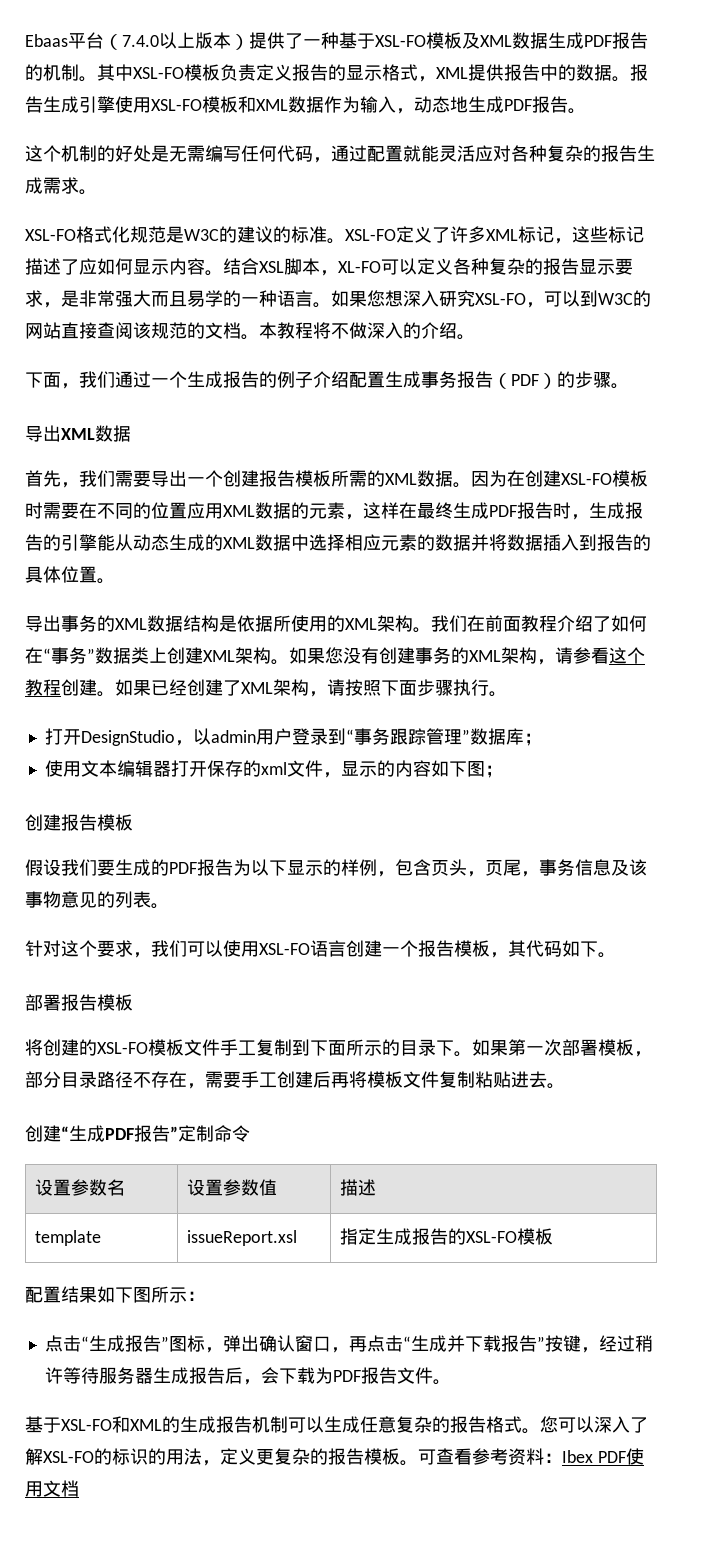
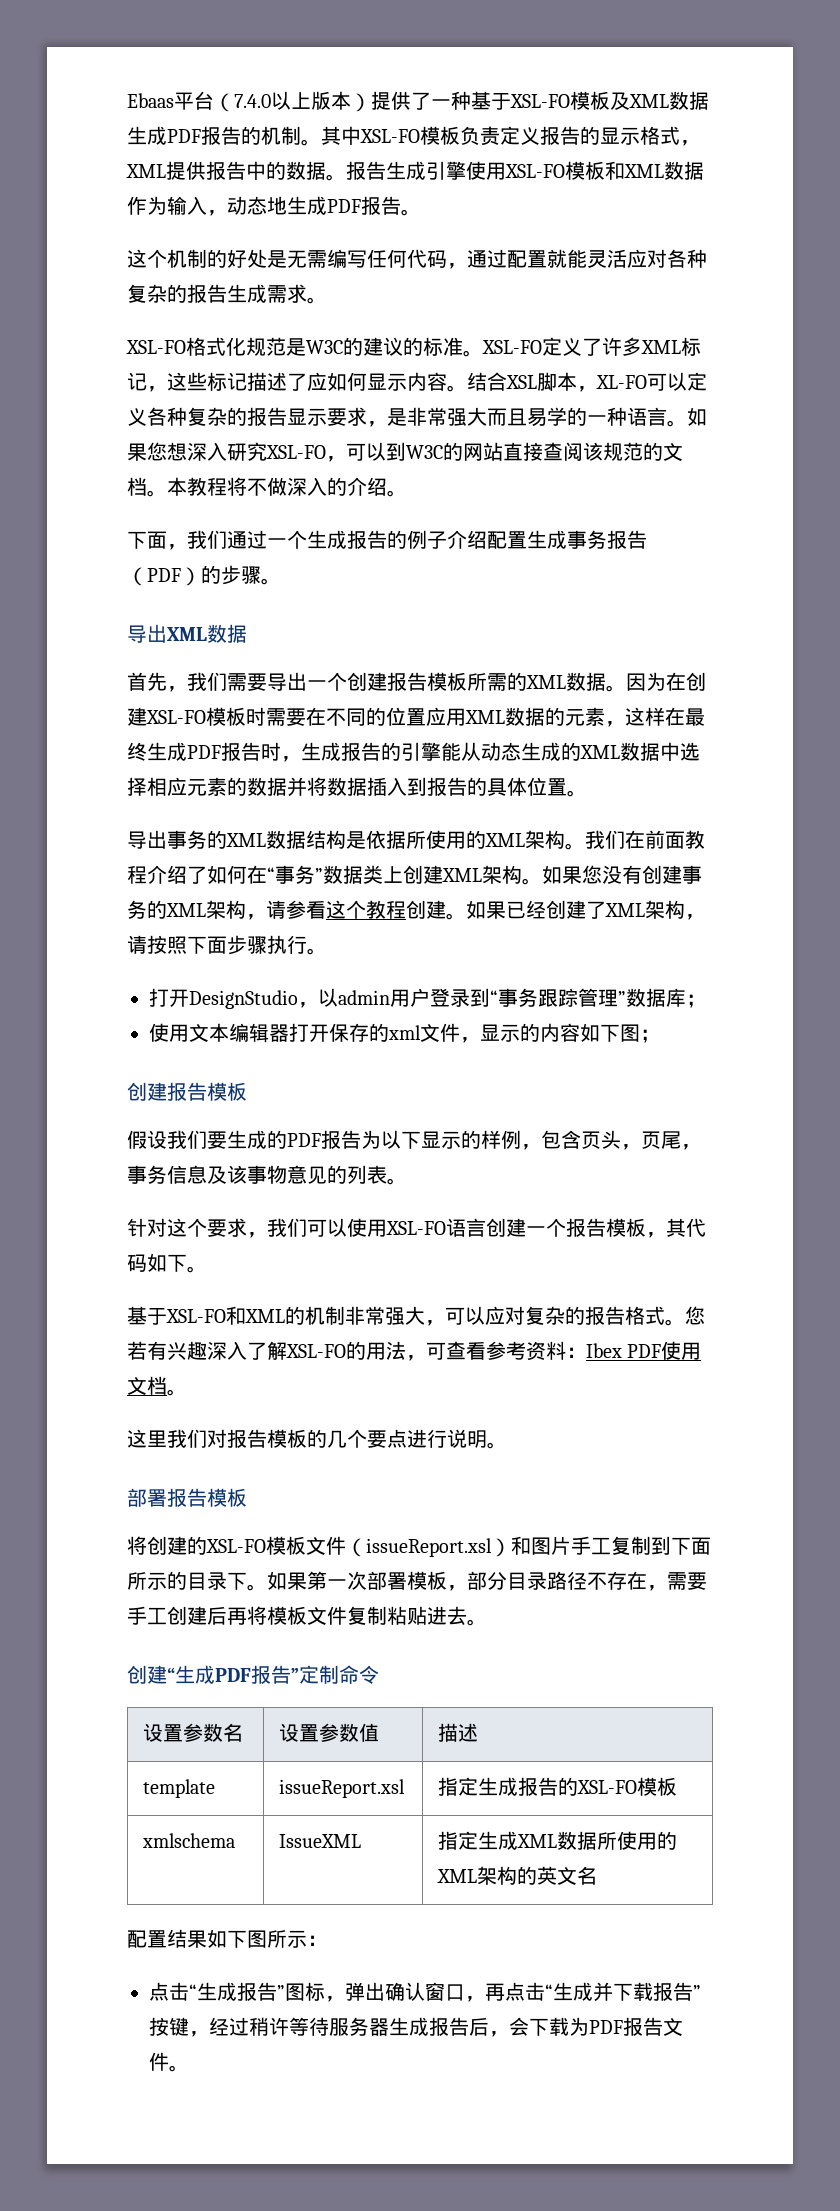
(616, 955) none -> [127,1306,705,1326] [127,1341,702,1361] [127,1376,187,1396] [127,1429,507,1449] // 基于XSL-FO和XML的机制非常强大，可以应对复杂的报告格式。您若有兴趣深入了解XSL-FO的用法，可查看参考资料：Ibex PDF使用文档。 // 这里我们对报告模板的几个要点进行说明。
(220, 1047) none -> [346,1536,571,1557] （issueReport.xsl）和图片
(554, 1236) none -> [141,1833,235,1848] [278,1834,361,1848] [437,1831,677,1850] [436,1866,597,1885] // xmlschema | IssueXML | 指定生成XML数据所使用的XML架构的英文名
[25,1416,648,1434] [25,1448,644,1466] [25,1480,79,1497] // 基于XSL-FO和XML的生成报告机制可以生成任意复杂的报告格式。您可以深入了解XSL-FO的标识的用法，定义更复杂的报告模板。可查看参考资料：Ibex PDF使用文档 -> (189, 2068) none

